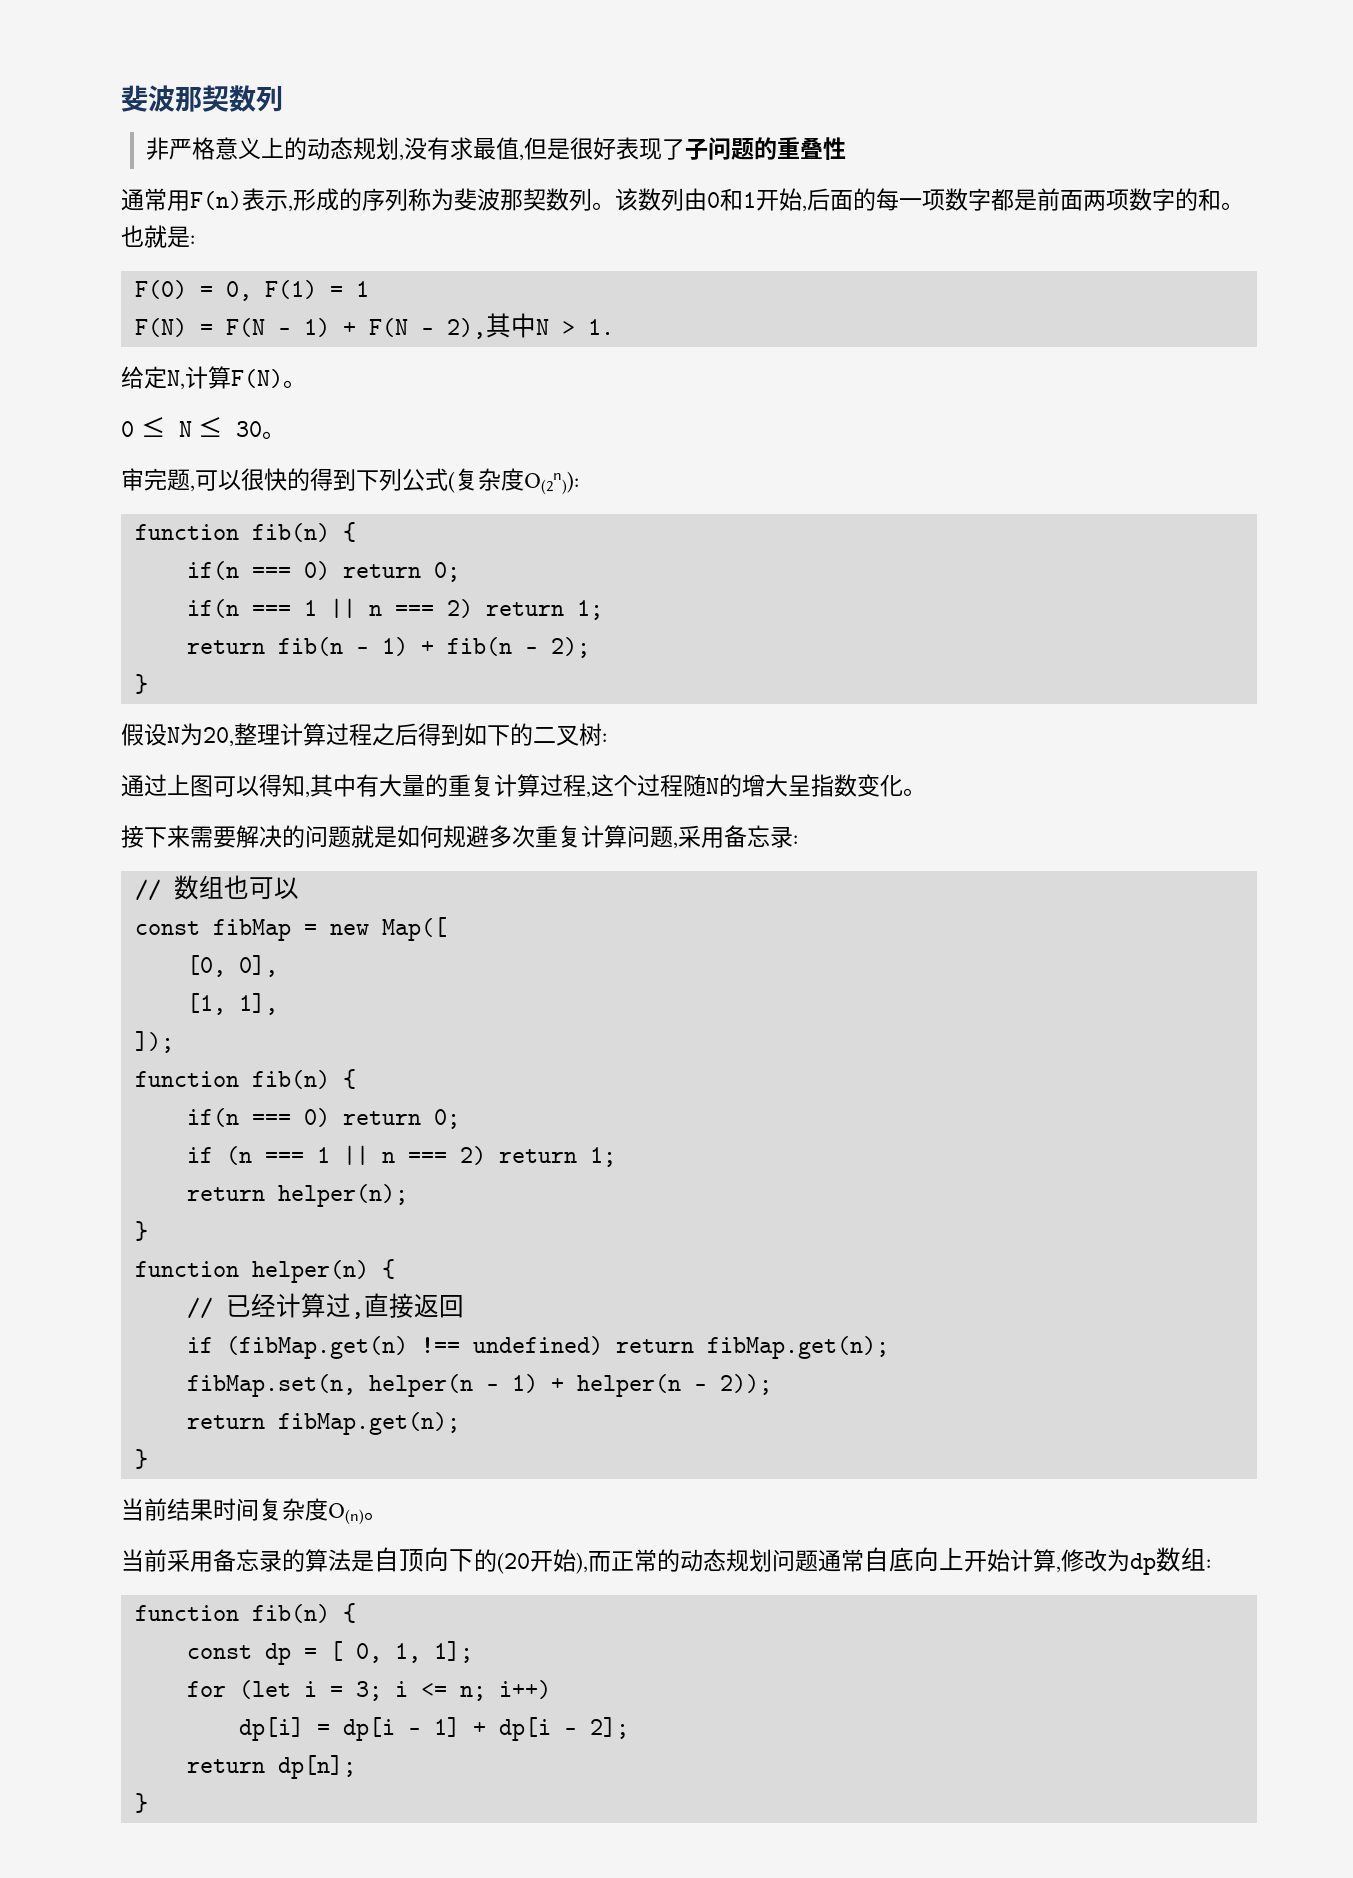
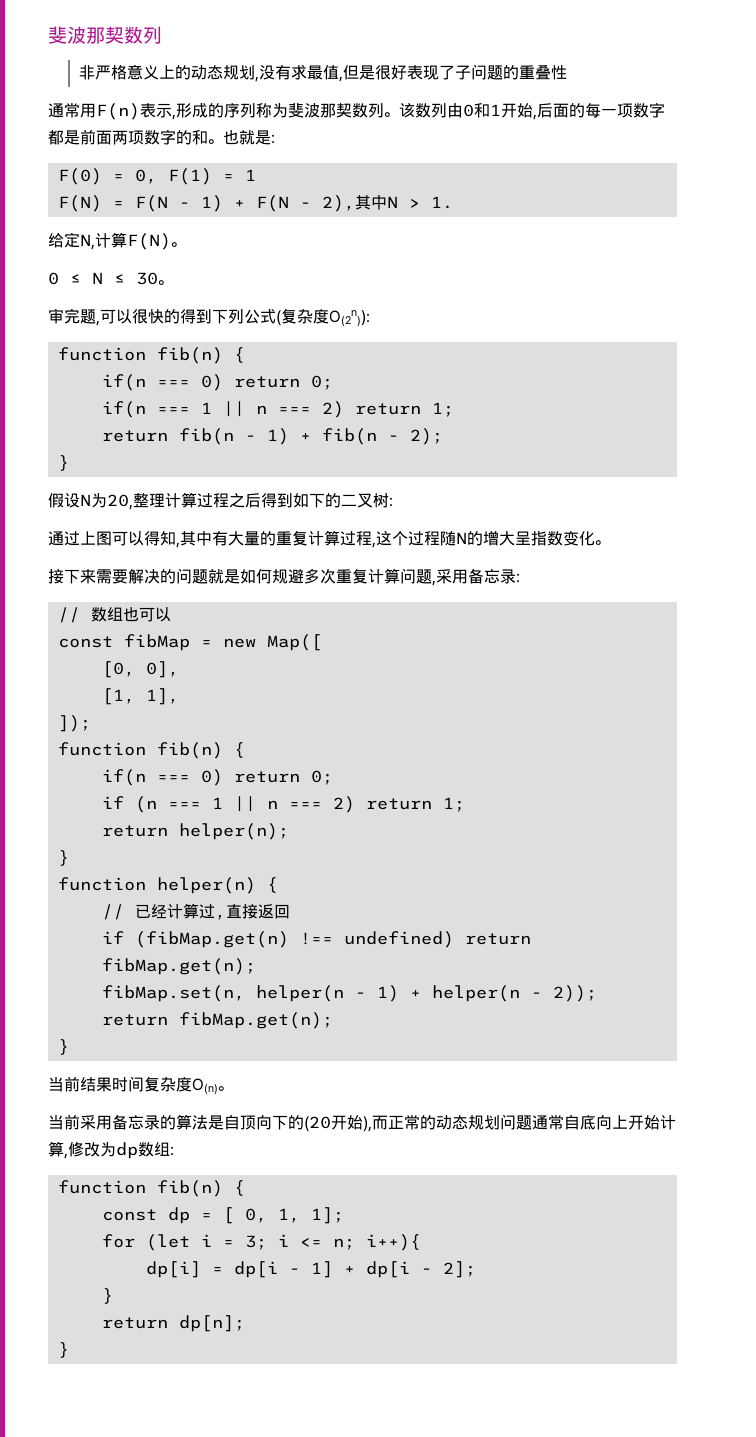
[498,1680,551,1699] i++) -> [365,1234,421,1251] i++){
(629, 1728) none -> [101,1288,113,1304] // }

